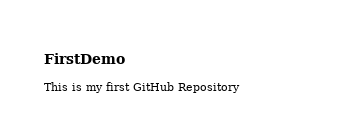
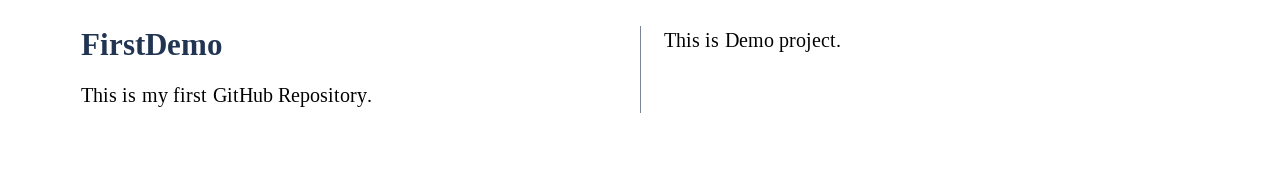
[178,83,240,93] Repository -> [278,88,372,107] [664,33,842,52] Repository. // This is Demo project.

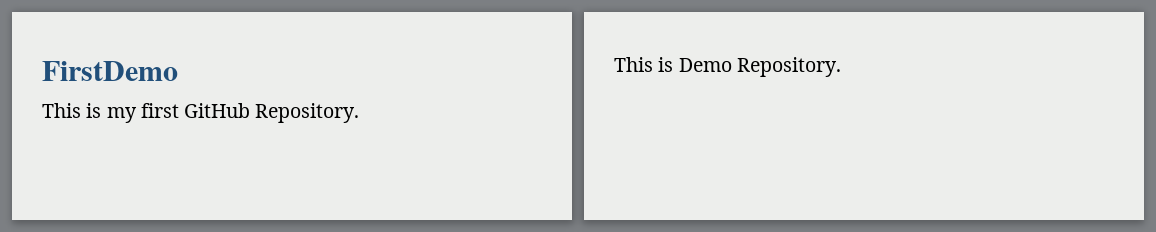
[779,33,842,52] project. -> [736,57,841,77] Repository.

